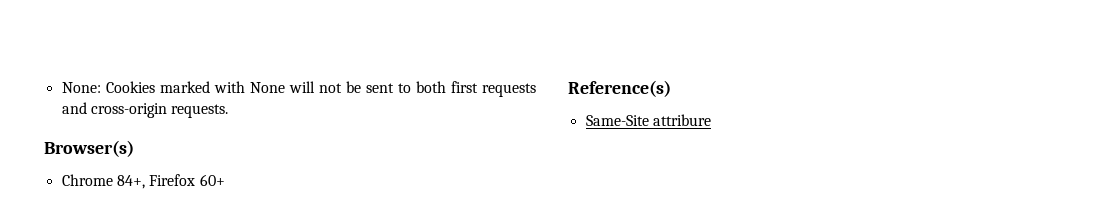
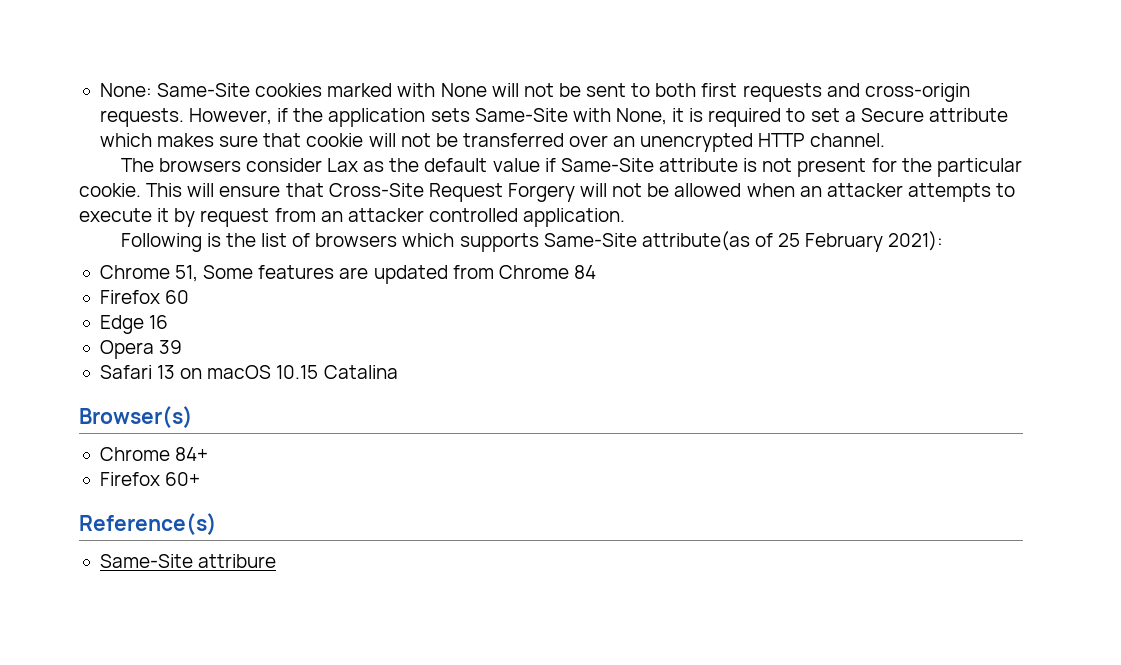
[105,81,155,93] Cookies -> [157,83,323,97] Same-Site cookies
(229, 111) none -> [189,108,1008,127] [99,133,885,152] [120,158,1022,177] [79,183,1016,202] [79,208,626,227] [120,231,944,252] [99,265,596,284] [99,290,190,304] [99,315,169,334] [99,340,183,359] [99,365,398,379] However, if the application sets Same-Site with None, it is required to set a Secure attribute which makes sure that cookie will not be transferred over an unencrypted HTTP channel. // The browsers consider Lax as the default value if Same-Site attribute is not present for the particular cookie. This will ensure that Cross-Site Request Forgery will not be allowed when an attacker attempts to execute it by request from an attacker controlled application. // Following is the list of browsers which supports Same-Site attribute(as of 25 February 2021): // Chrome 51, Some features are updated from Chrome 84 // Firefox 60 // Edge 16 // Opera 39 // Safari 13 on macOS 10.15 Catalina
[116,175,145,189] 84+, -> [175,447,209,461] 84+ //

